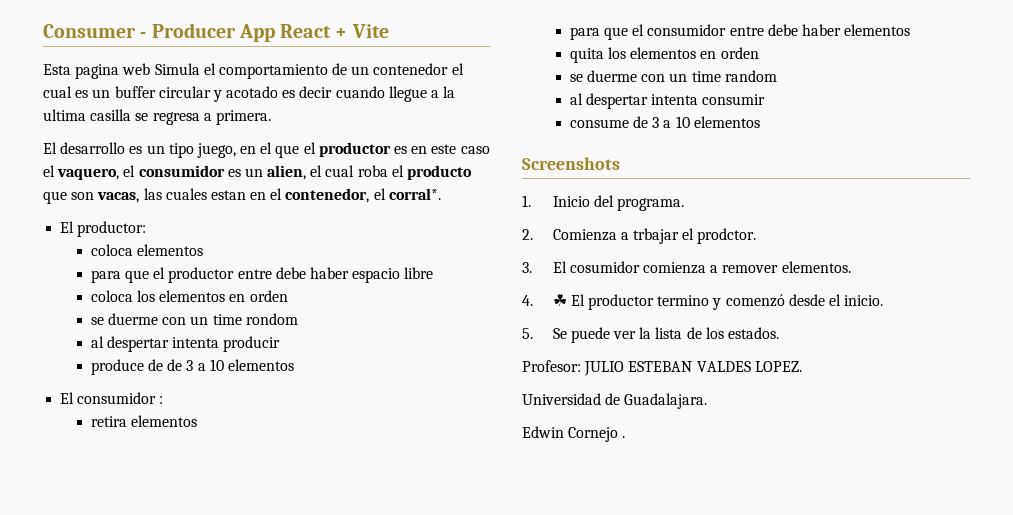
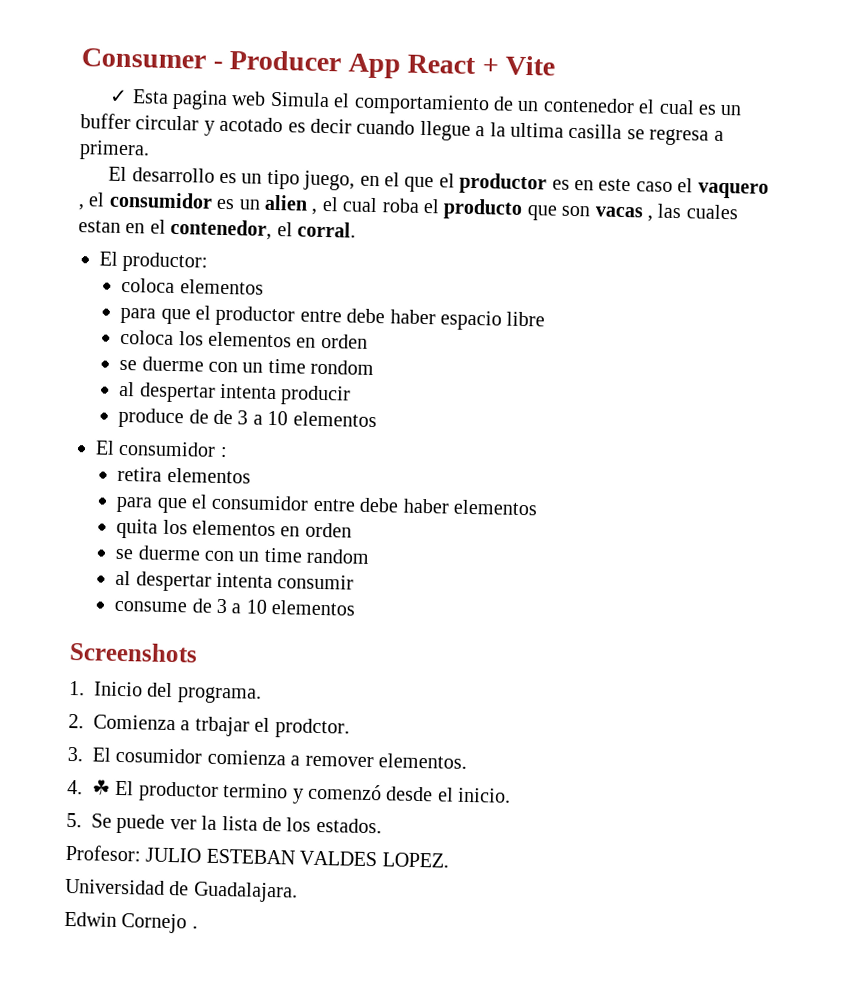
(389, 31) none -> [109,89,129,104] ✓
[57,168,120,180] vaquero, -> [697,182,769,199] [78,204,84,211] vaquero ,
[267,165,307,180] alien, -> [264,194,318,215] alien ,
[97,192,140,203] vacas, -> [594,206,653,222] vacas ,
[388,188,441,200] corral*. -> [297,221,356,238] corral.

